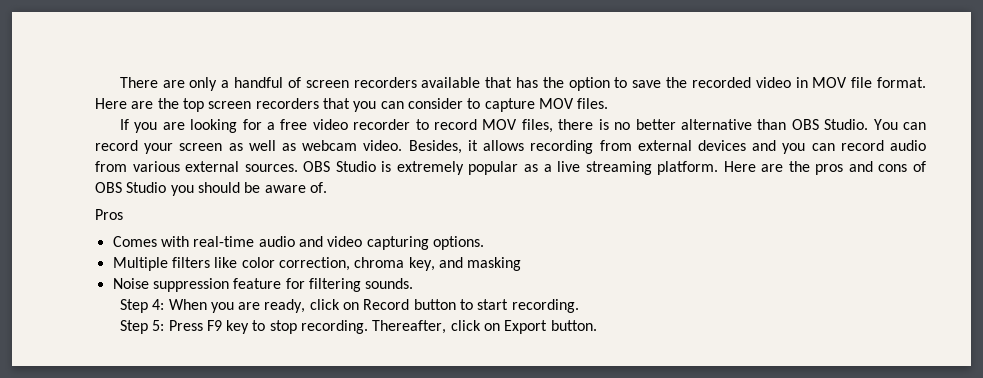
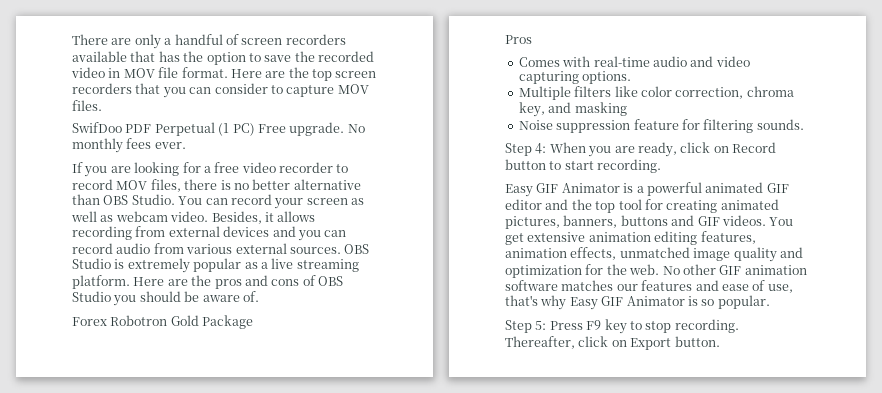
(609, 103) none -> [72,122,365,136] [72,138,186,153] // SwifDoo PDF Perpetual (1 PC) Free upgrade. No monthly fees ever.
(327, 187) none -> [72,315,254,329] // Forex Robotron Gold Package
(579, 306) none -> [505,182,789,197] [505,199,779,213] [505,215,794,229] [505,231,756,245] [505,247,803,262] [505,264,807,278] [505,280,793,293] [505,295,770,310] // Easy GIF Animator is a powerful animated GIF editor and the top tool for creating animated pictures, banners, buttons and GIF videos. You get extensive animation editing features, animation effects, unmatched image quality and optimization for the web. No other GIF animation software matches our features and ease of use, that's why Easy GIF Animator is so popular.

